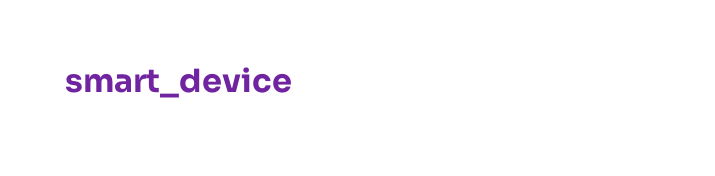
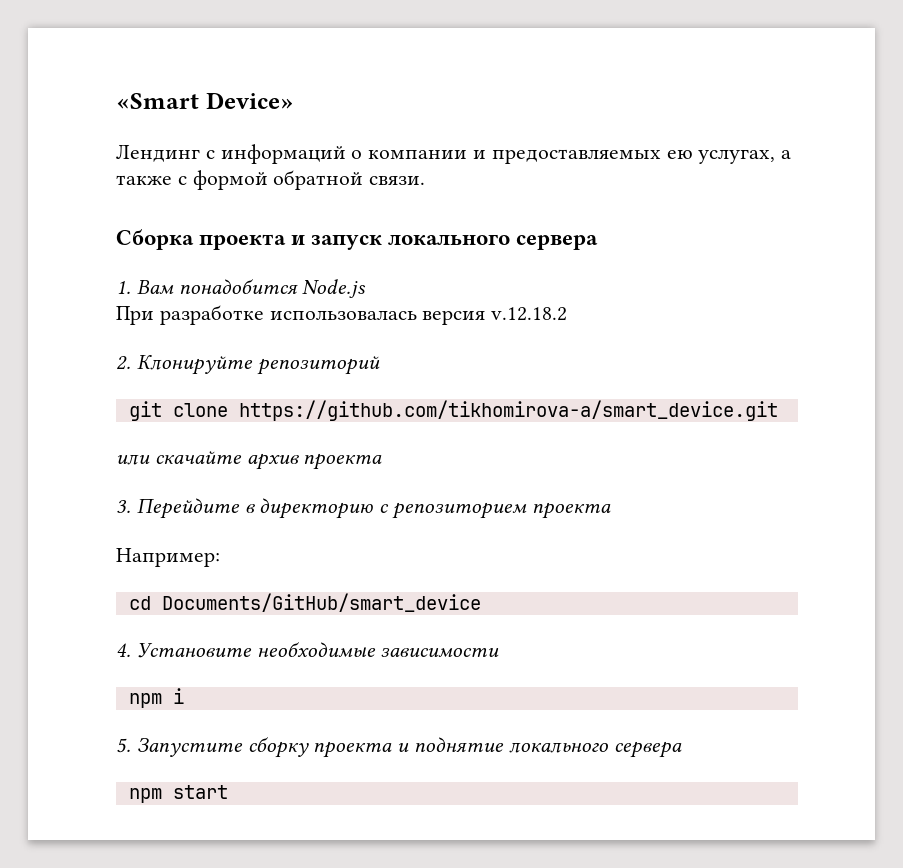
[65,67,292,98] smart_device -> [116,92,294,109] [116,144,792,164] [116,170,426,190] [116,229,599,250] [116,279,367,298] [116,305,568,325] [116,355,380,375] [128,400,778,421] [116,451,383,470] [116,498,611,519] [116,548,220,567] [128,593,481,612] [116,642,500,658] [128,688,184,708] [116,737,682,758] [128,785,228,803] «Smart Device» // Лендинг с информаций о компании и предоставляемых ею услугах, а также с формой обратной связи. // Сборка проекта и запуск локального сервера // 1. Вам понадобится Node.js // При разработке использовалась версия v.12.18.2 // 2. Клонируйте репозиторий // git clone https://github.com/tikhomirova-a/smart_device.git // или скачайте архив проекта // 3. Перейдите в директорию с репозиторием проекта // Например: // cd Documents/GitHub/smart_device // 4. Установите необходимые зависимости // npm i // 5. Запустите сборку проекта и поднятие локального сервера // npm start

